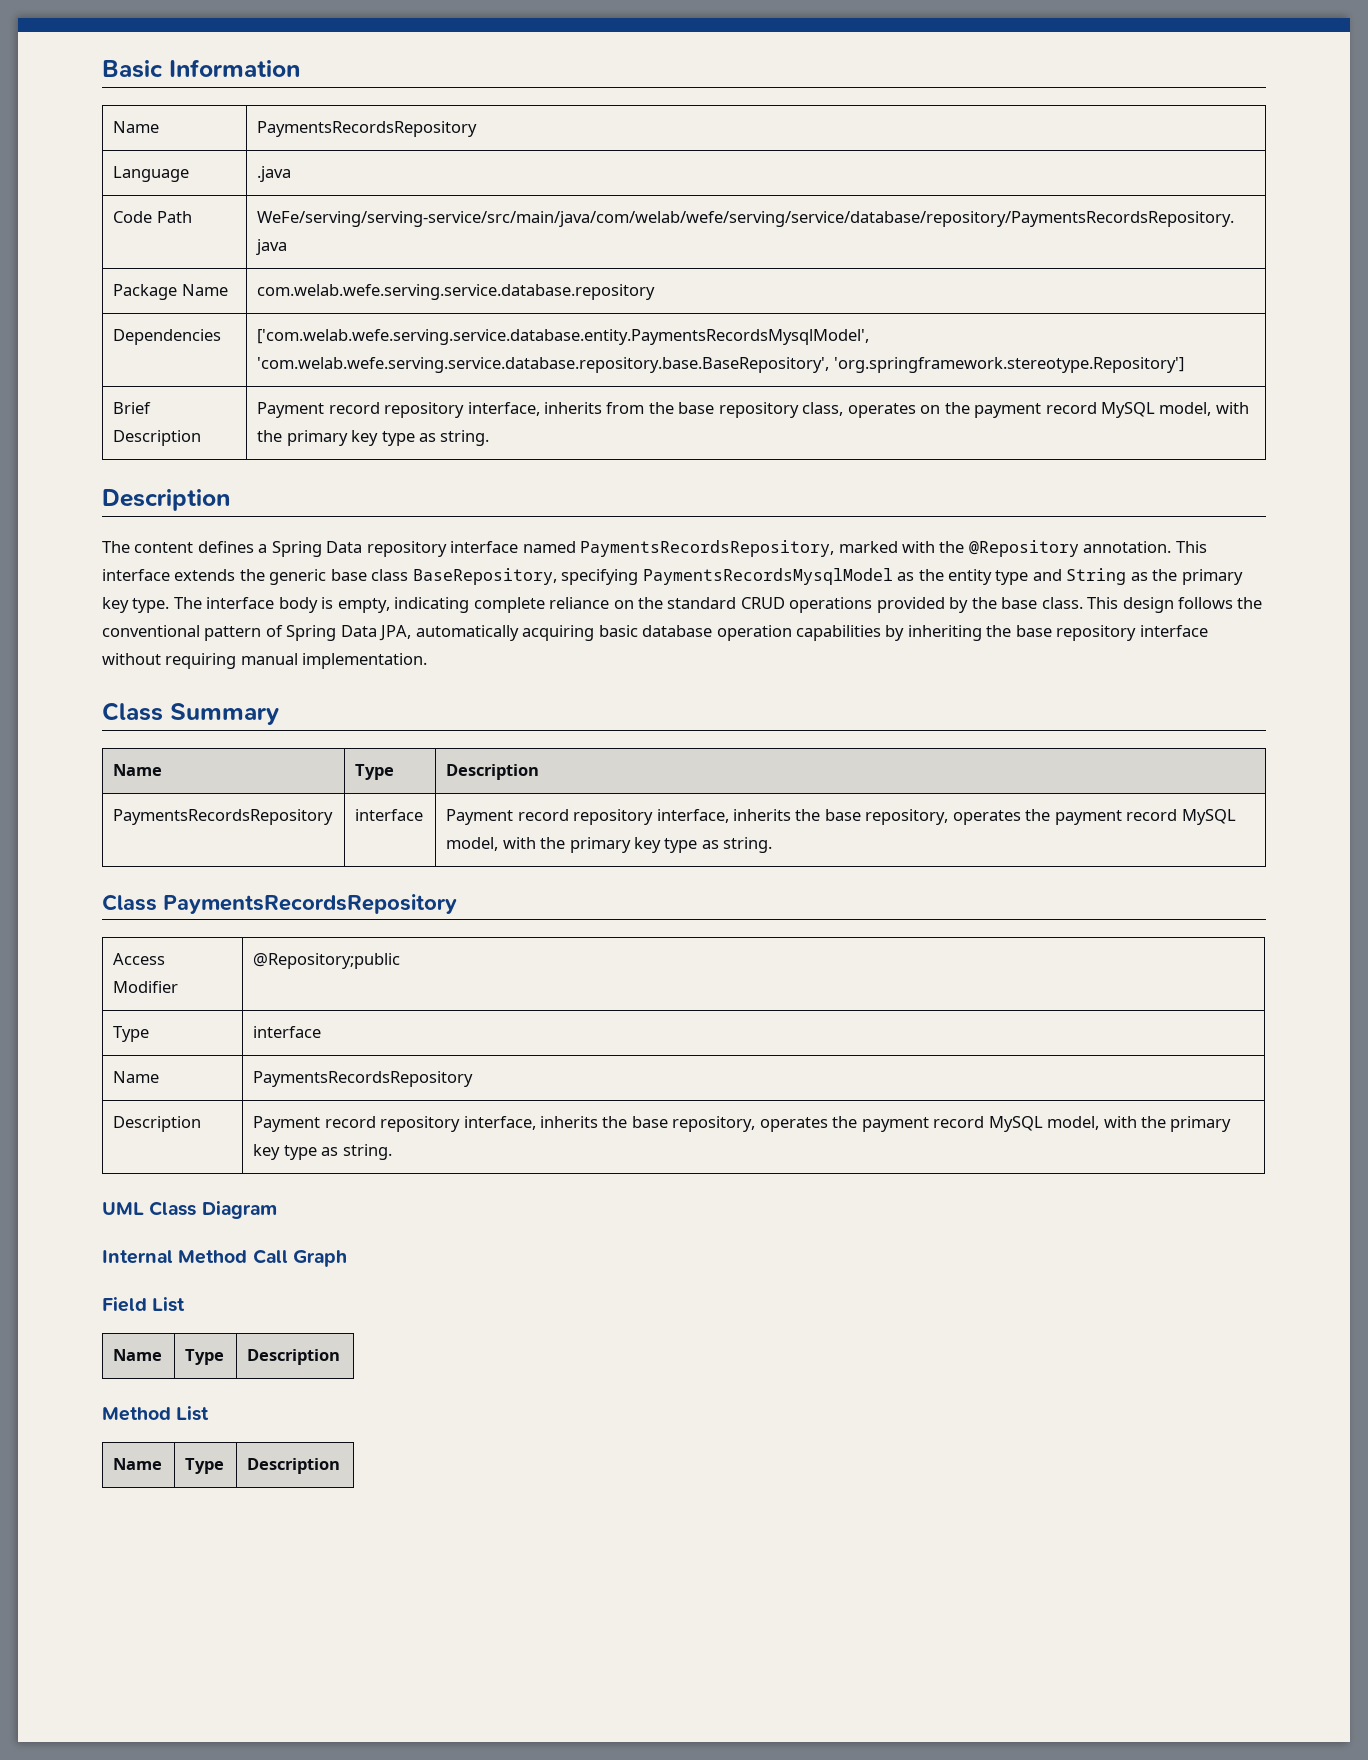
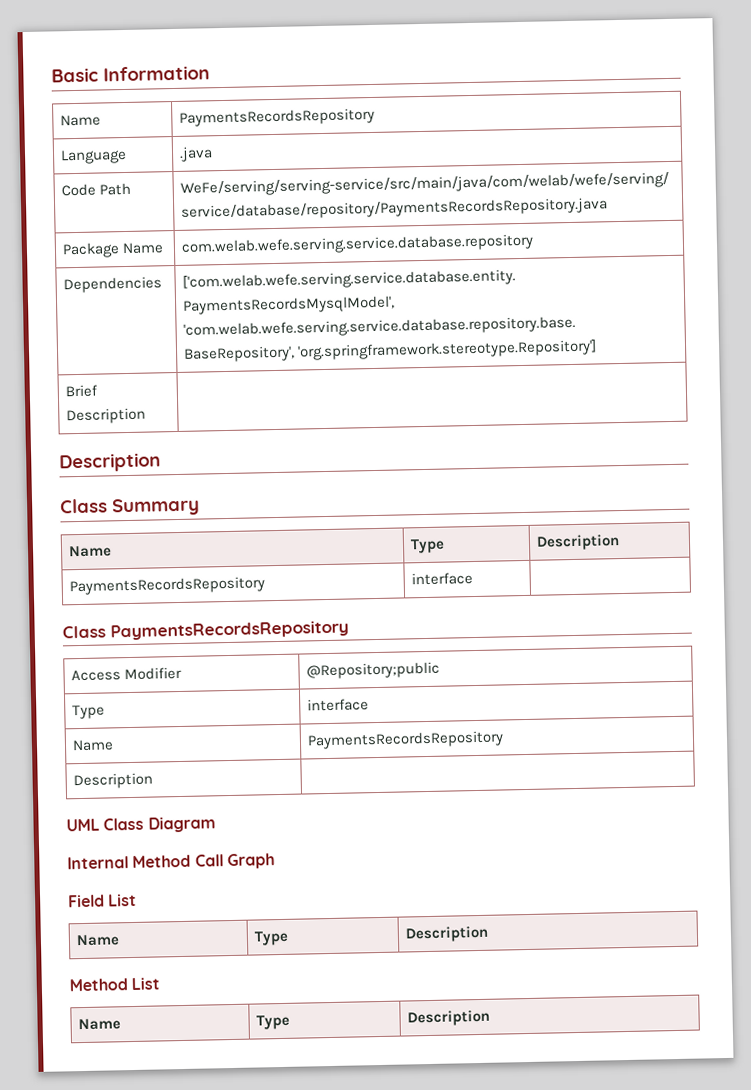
[257,402,1249,418] [257,430,490,446] [102,489,230,511] [102,540,1207,557] [102,568,1243,585] [102,597,1263,613] [102,625,1208,641] [102,653,428,669] Payment record repository interface, inherits from the base repository class, operates on the payment record MySQL model, with the primary key type as string. // Description // The content defines a Spring Data repository interface named PaymentsRecordsRepository, marked with the @Repository annotation. This interface extends the generic base class BaseRepository, specifying PaymentsRecordsMysqlModel as the entity type and String as the primary key type. The interface body is empty, indicating complete reliance on the standard CRUD operations provided by the base class. This design follows the conventional pattern of Spring Data JPA, automatically acquiring basic database operation capabilities by inheriting the base repository interface without requiring manual implementation. -> [59,452,161,473] // Description
[446,809,1236,825] [446,837,773,853] Payment record repository interface, inherits the base repository, operates the payment record MySQL model, with the primary key type as string. -> (473, 579) none
[253,1116,1232,1132] [253,1144,392,1160] Payment record repository interface, inherits the base repository, operates the payment record MySQL model, with the primary key type as string. -> (153, 781) none

